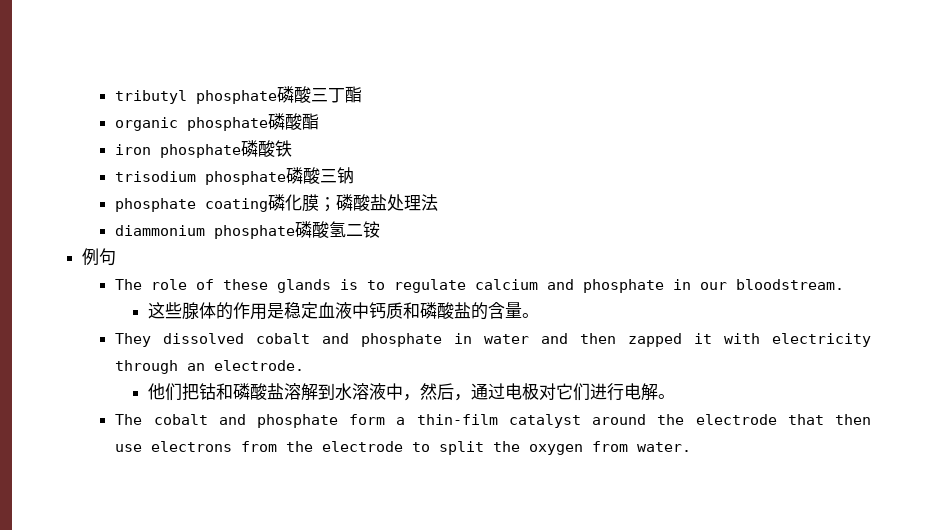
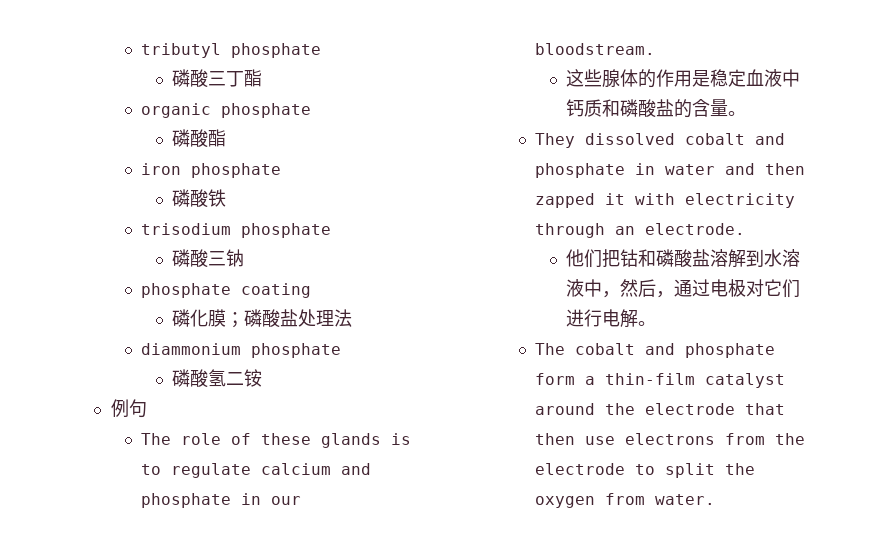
(278, 97) none -> (322, 50) //
(269, 124) none -> (312, 110) //
(242, 151) none -> (282, 170) //
(287, 178) none -> (332, 230) //
(269, 205) none -> (312, 290) //
(296, 232) none -> (342, 350) //

